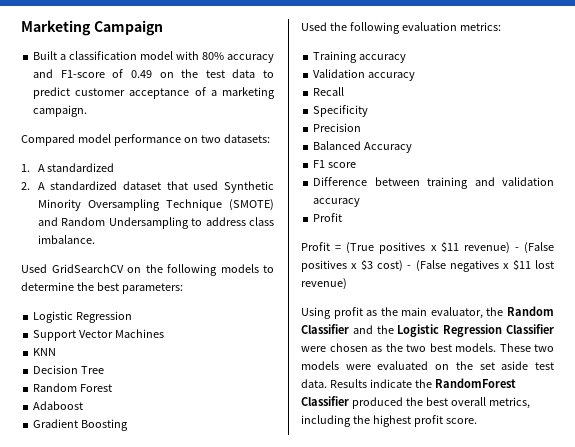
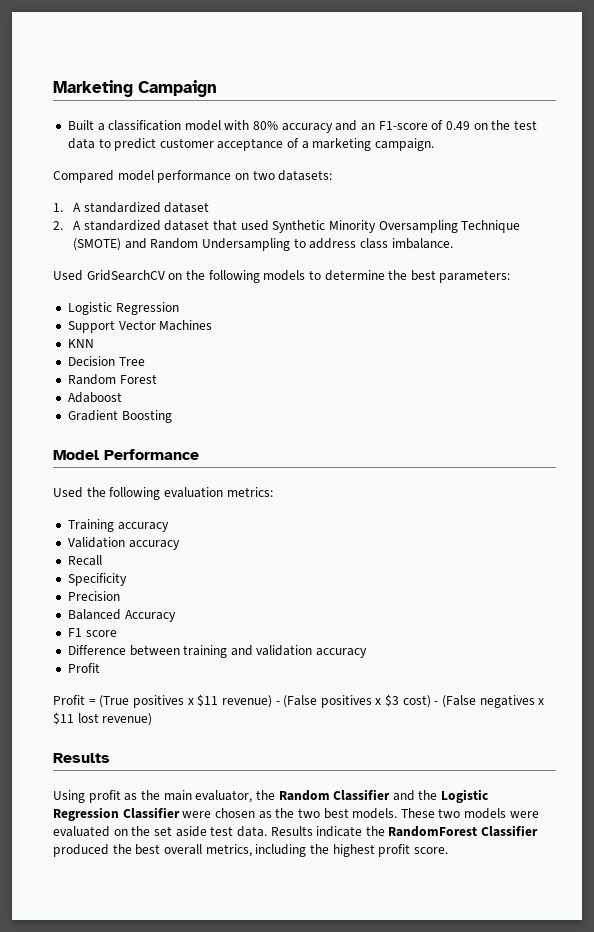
(54, 73) none -> [361,123,376,131] an
(115, 167) none -> [164,202,210,213] dataset
(129, 425) none -> [53,449,199,460] // Model Performance
(347, 284) none -> [53,753,110,763] // Results

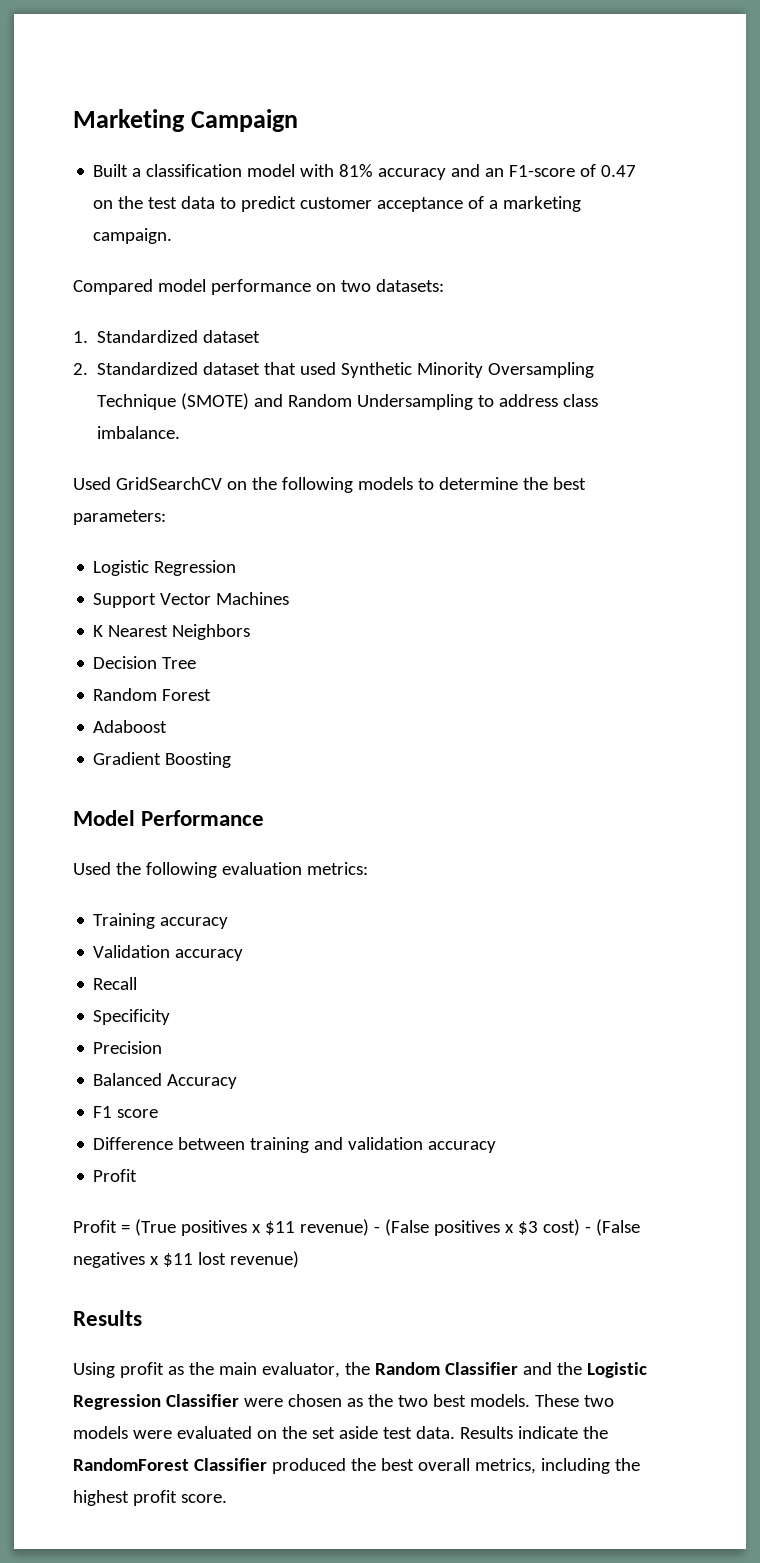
[253,121,279,130] 80% -> [339,164,374,177] 81%
[445,121,470,130] 0.49 -> [601,165,637,177] 0.47
[73,202,161,213] A standardized -> [97,330,199,343] Standardized
[73,220,161,231] A standardized -> [97,362,199,375] Standardized
[67,339,94,348] KNN -> [93,624,251,640] K Nearest Neighbors

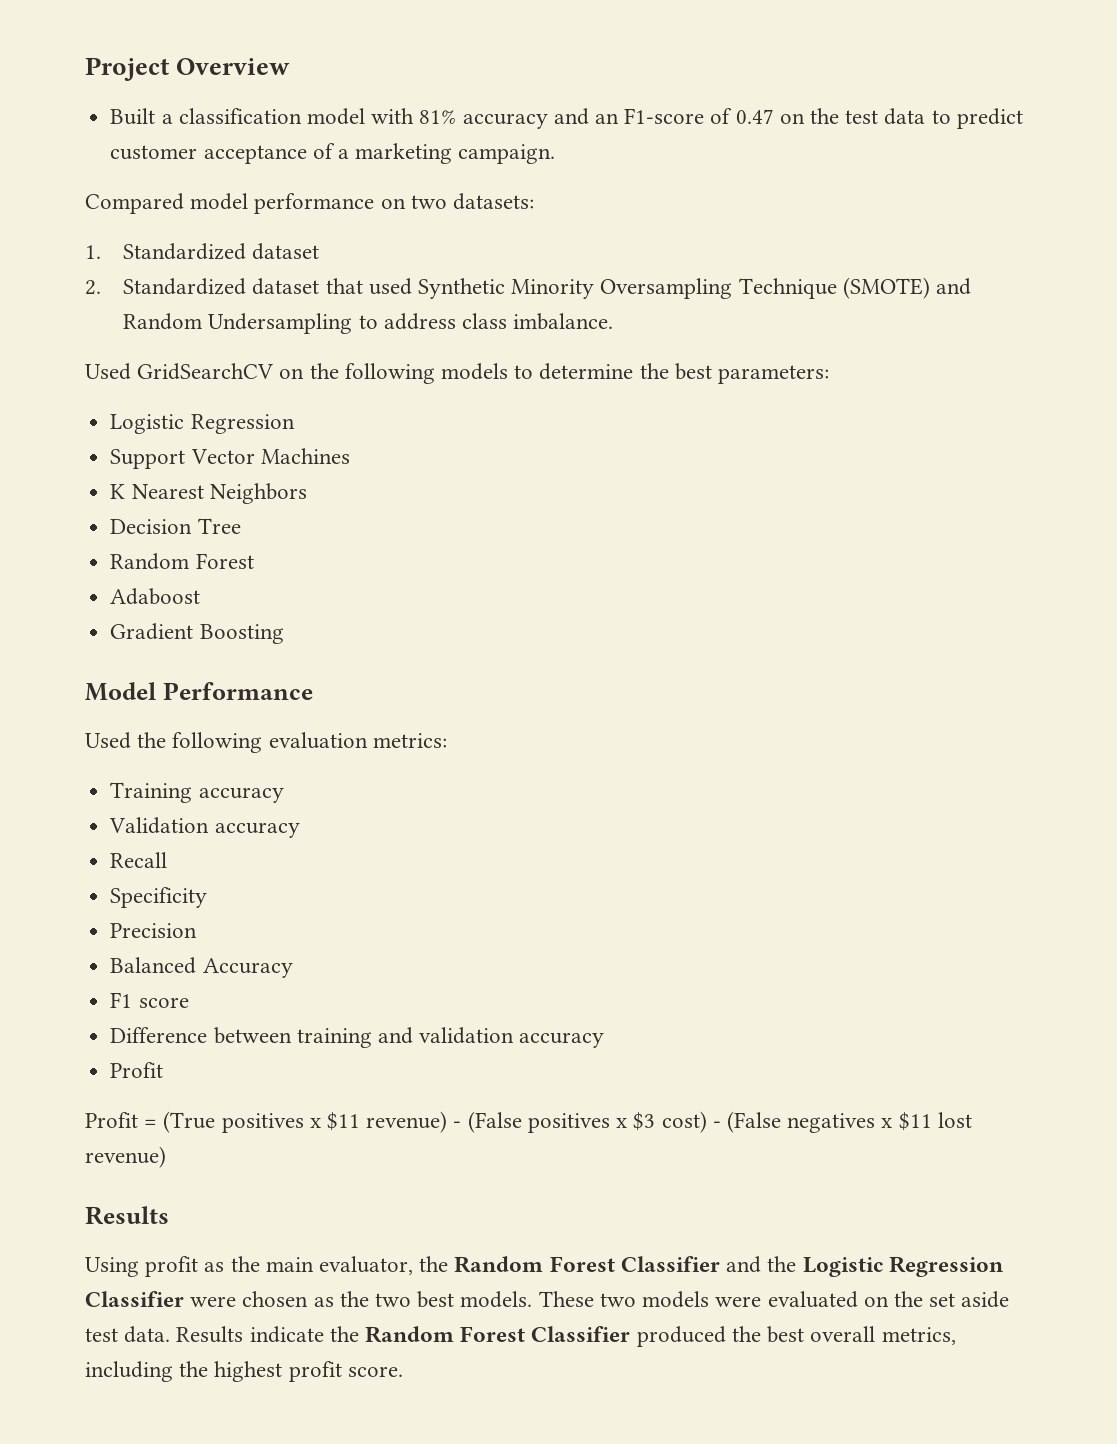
[73,109,299,132] Marketing Campaign -> [85,57,291,81] Project Overview
(440, 1368) none -> [549,1256,615,1272] Forest
[73,1458,189,1471] RandomForest -> [365,1326,526,1343] Random Forest

